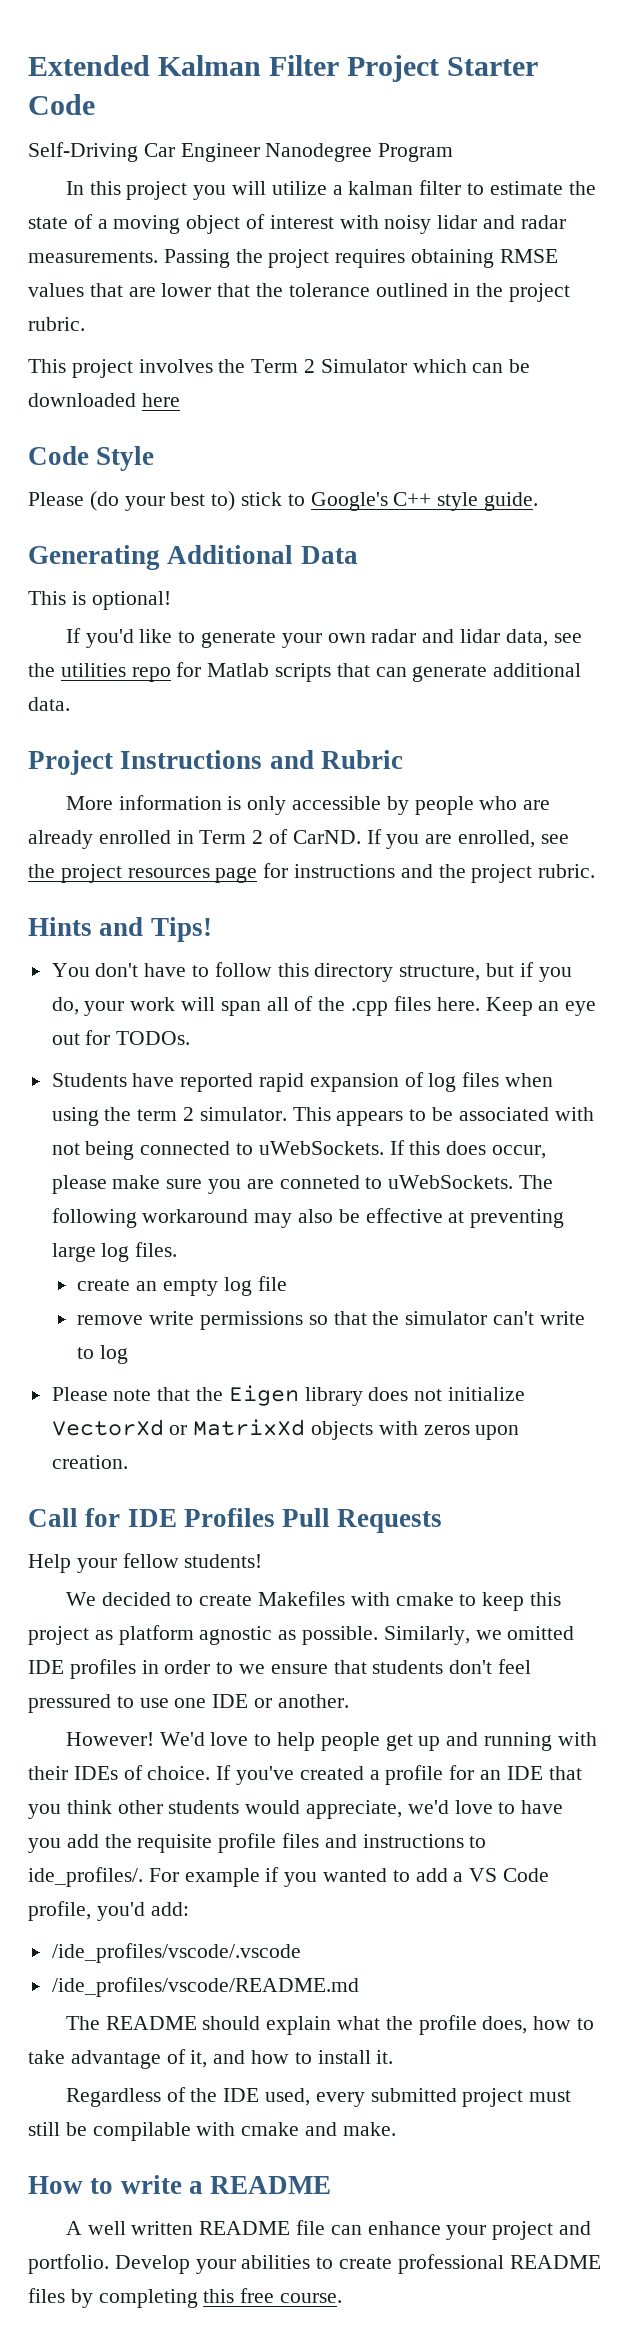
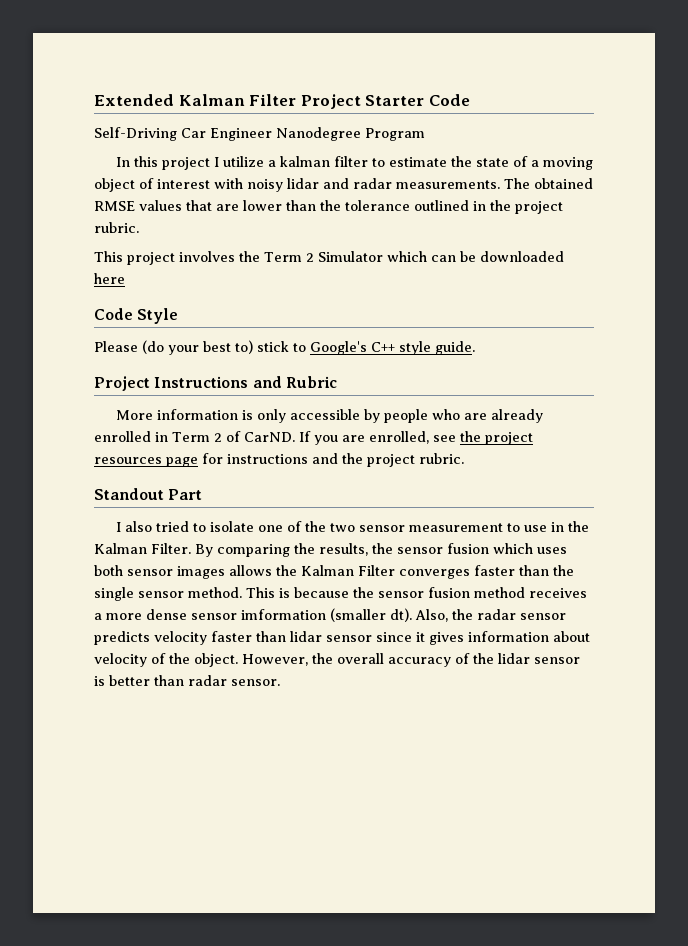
[193,181,266,200] you will -> [214,157,220,167] I
[163,249,495,268] Passing the project requires obtaining -> [504,178,593,189] The obtained
[217,283,251,297] that -> [286,200,316,211] than
[28,545,358,570] [28,591,171,610] [65,628,582,648] [28,662,582,682] [28,697,70,711] // Generating Additional Data // This is optional! // If you'd like to generate your own radar and lidar data, see the utilities repo for Matlab scripts that can generate additional data. -> (475, 348) none
[28,917,212,942] [51,962,572,982] [51,996,597,1016] [51,1030,191,1045] [51,1072,554,1092] [51,1107,594,1126] [51,1140,547,1160] [51,1175,554,1194] [51,1208,565,1228] [51,1242,178,1262] [77,1276,287,1296] [77,1311,585,1330] [77,1345,129,1364] [51,1385,526,1406] [51,1419,520,1440] [51,1455,128,1469] [28,1508,443,1533] [28,1553,263,1573] [65,1591,561,1611] [28,1625,575,1645] [28,1659,532,1679] [28,1694,349,1713] [65,1732,597,1751] [28,1765,582,1785] [28,1800,564,1819] [28,1833,487,1853] [28,1867,550,1887] [28,1901,189,1921] [51,1943,301,1963] [51,1977,359,1997] [65,2015,594,2035] [28,2049,394,2069] [65,2087,572,2107] [28,2122,396,2141] [28,2175,332,2194] [65,2220,591,2240] [28,2254,601,2274] [28,2288,343,2308] Hints and Tips! // You don't have to follow this directory structure, but if you do, your work will span all of the .cpp files here. Keep an eye out for TODOs. // Students have reported rapid expansion of log files when using the term 2 simulator. This appears to be associated with not being connected to uWebSockets. If this does occur, please make sure you are conneted to uWebSockets. The following workaround may also be effective at preventing large log files. // create an empty log file // remove write permissions so that the simulator can't write to log // Please note that the Eigen library does not initialize VectorXd or MatrixXd objects with zeros upon creation. // Call for IDE Profiles Pull Requests // Help your fellow students! // We decided to create Makefiles with cmake to keep this project as platform agnostic as possible. Similarly, we omitted IDE profiles in order to we ensure that students don't feel pressured to use one IDE or another. // However! We'd love to help people get up and running with their IDEs of choice. If you've created a profile for an IDE that you think other students would appreciate, we'd love to have you add the requisite profile files and instructions to ide_profiles/. For example if you wanted to add a VS Code profile, you'd add: // /ide_profiles/vscode/.vscode // /ide_profiles/vscode/README.md // The README should explain what the profile does, how to take advantage of it, and how to install it. // Regardless of the IDE used, every submitted project must still be compilable with cmake and make. // How to write a README // A well written README file can enhance your project and portfolio. Develop your abilities to create professional README files by completing this free course. -> [94,488,203,500] [116,521,590,532] [94,543,567,557] [94,565,574,579] [94,587,587,601] [94,608,566,622] [94,631,590,645] [94,653,580,667] [94,675,280,686] Standout Part // I also tried to isolate one of the two sensor measurement to use in the Kalman Filter. By comparing the results, the sensor fusion which uses both sensor images allows the Kalman Filter converges faster than the single sensor method. This is because the sensor fusion method receives a more dense sensor imformation (smaller dt). Also, the radar sensor predicts velocity faster than lidar sensor since it gives information about velocity of the object. However, the overall accuracy of the lidar sensor is better than radar sensor.

